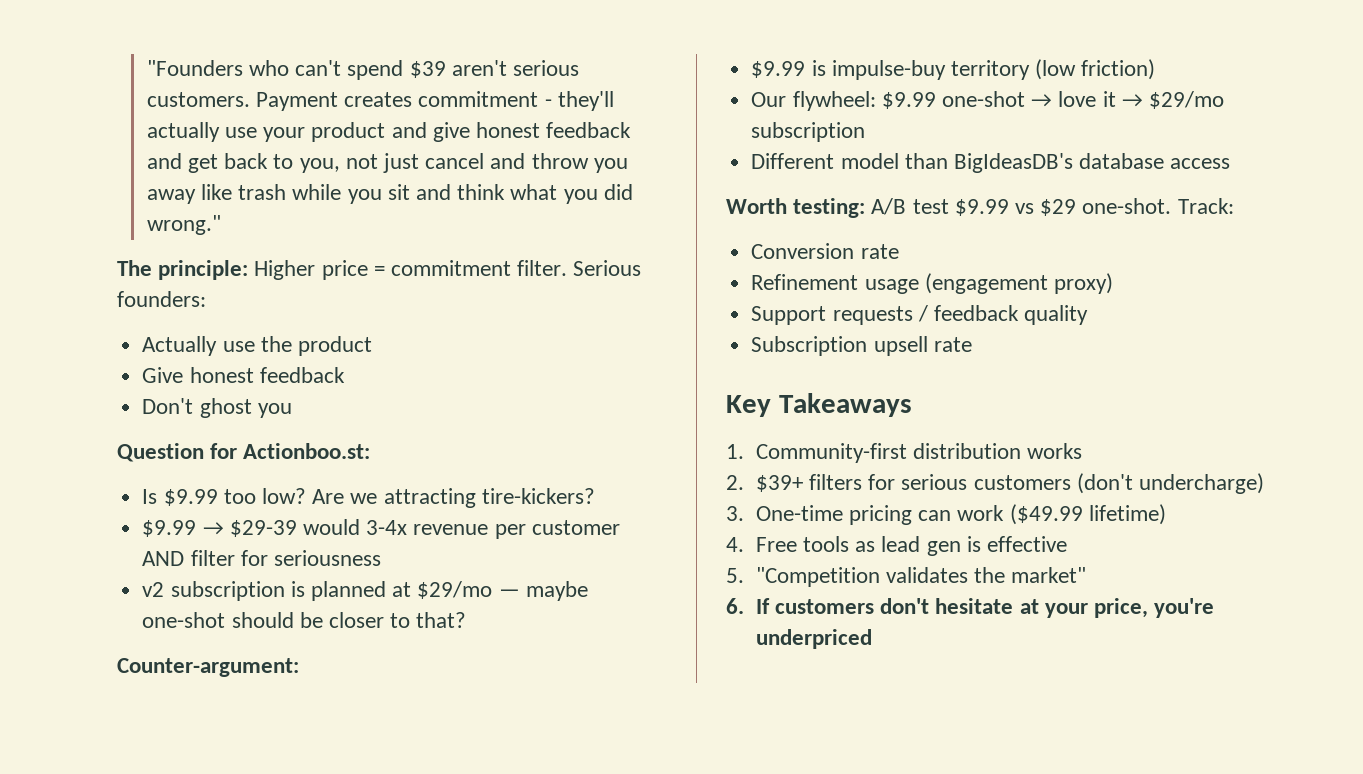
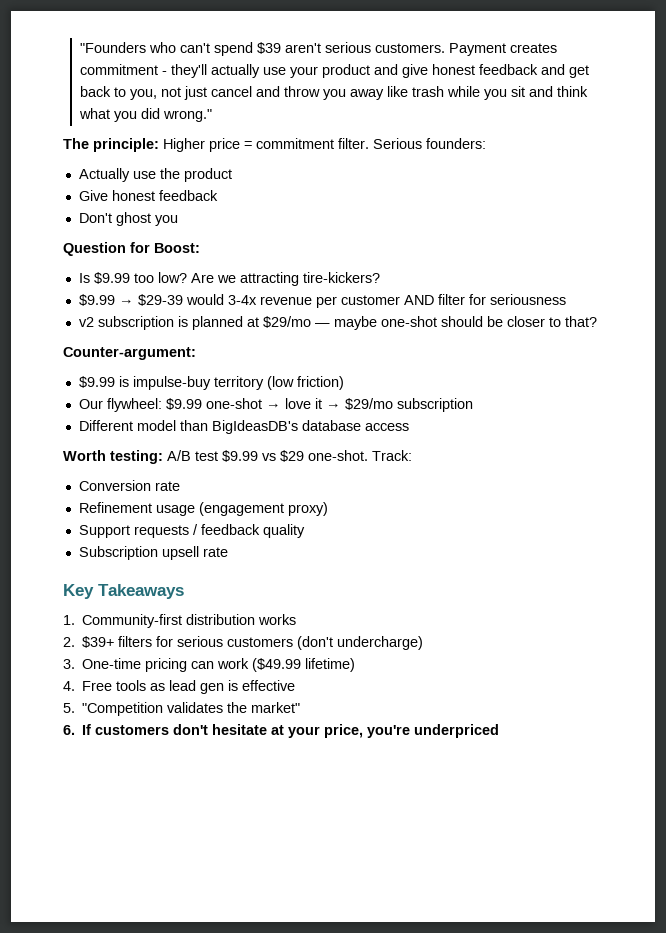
[243,443,371,459] Actionboo.st: -> [154,243,200,253] Boost:

